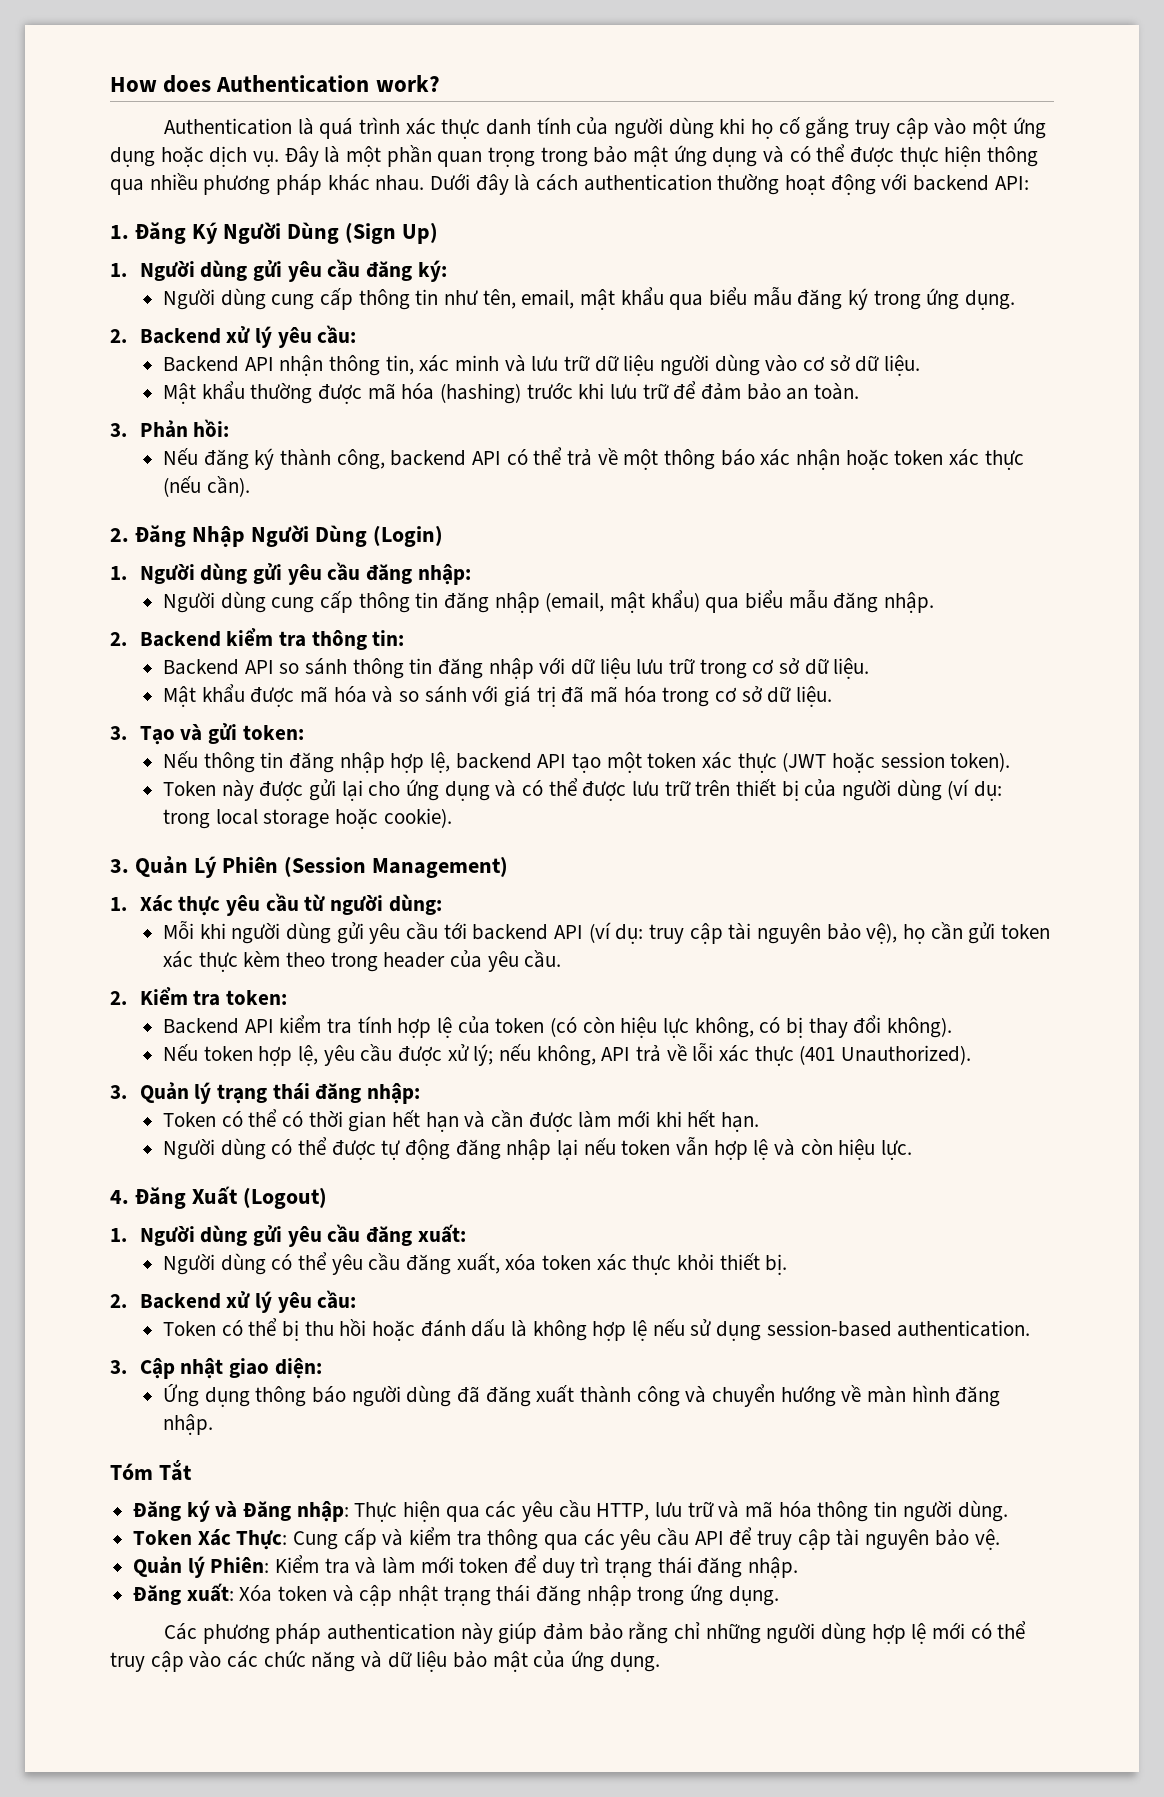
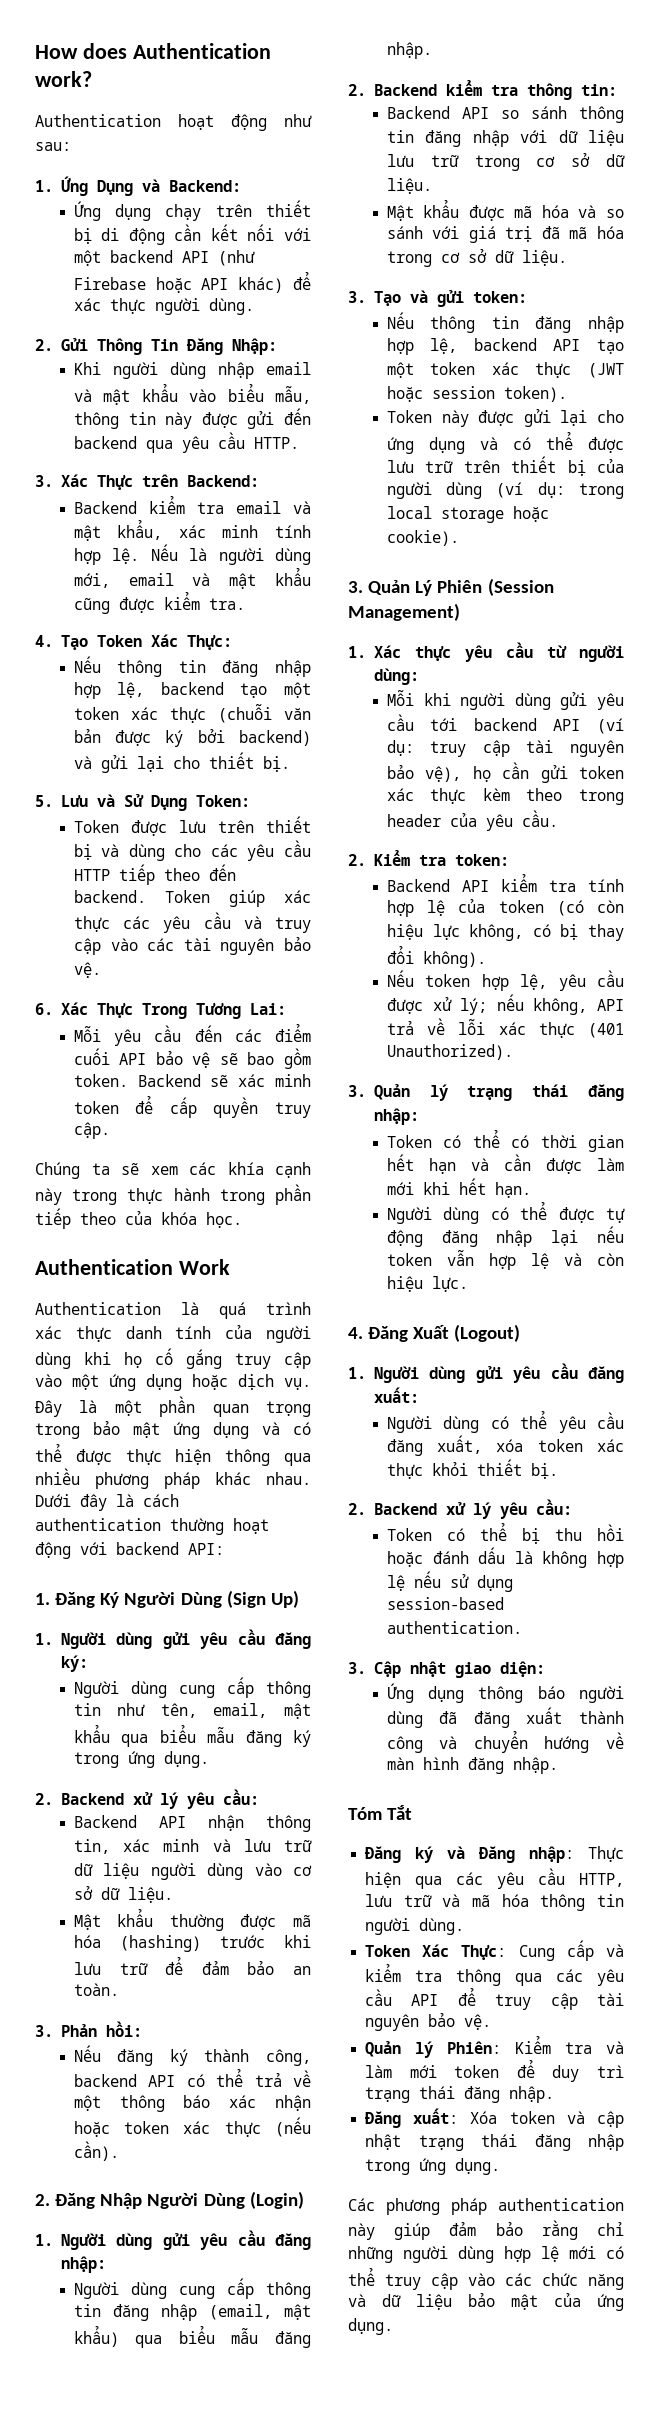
(440, 83) none -> [35,114,312,131] [35,142,71,151] [35,176,241,196] [73,200,311,221] [73,224,311,245] [73,250,255,266] [73,272,312,293] [73,298,254,315] [35,338,277,355] [73,362,311,379] [73,384,311,405] [73,408,311,429] [73,432,299,453] [35,474,259,490] [73,496,312,514] [73,520,311,541] [73,544,311,565] [73,568,312,589] [73,592,245,614] [35,634,232,650] [73,656,311,677] [73,682,311,699] [73,704,311,723] [73,729,311,747] [73,752,290,773] [35,794,250,811] [73,816,312,836] [73,840,311,861] [73,864,236,885] [73,890,311,907] [73,912,311,933] [73,937,311,955] [73,962,101,978] [35,1002,286,1019] [73,1024,311,1046] [73,1048,311,1069] [73,1074,312,1087] [73,1096,311,1118] [73,1122,110,1139] [35,1162,311,1179] [35,1184,311,1205] [35,1208,242,1229] [35,1259,230,1275] // Authentication hoạt động như sau: // 1. Ứng Dụng và Backend: // Ứng dụng chạy trên thiết bị di động cần kết nối với một backend API (như Firebase hoặc API khác) để xác thực người dùng. // 2. Gửi Thông Tin Đăng Nhập: // Khi người dùng nhập email và mật khẩu vào biểu mẫu, thông tin này được gửi đến backend qua yêu cầu HTTP. // 3. Xác Thực trên Backend: // Backend kiểm tra email và mật khẩu, xác minh tính hợp lệ. Nếu là người dùng mới, email và mật khẩu cũng được kiểm tra. // 4. Tạo Token Xác Thực: // Nếu thông tin đăng nhập hợp lệ, backend tạo một token xác thực (chuỗi văn bản được ký bởi backend) và gửi lại cho thiết bị. // 5. Lưu và Sử Dụng Token: // Token được lưu trên thiết bị và dùng cho các yêu cầu HTTP tiếp theo đến backend. Token giúp xác thực các yêu cầu và truy cập vào các tài nguyên bảo vệ. // 6. Xác Thực Trong Tương Lai: // Mỗi yêu cầu đến các điểm cuối API bảo vệ sẽ bao gồm token. Backend sẽ xác minh token để cấp quyền truy cập. // Chúng ta sẽ xem các khía cạnh này trong thực hành trong phần tiếp theo của khóa học. // Authentication Work

